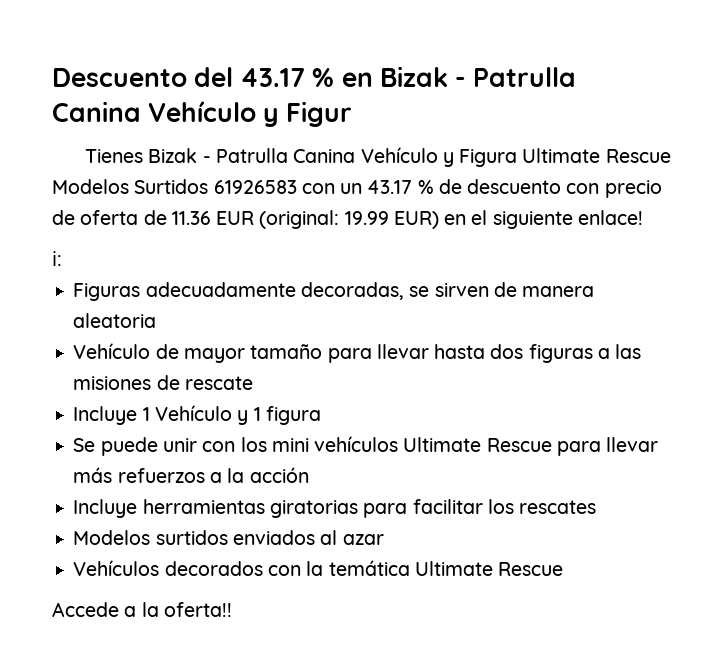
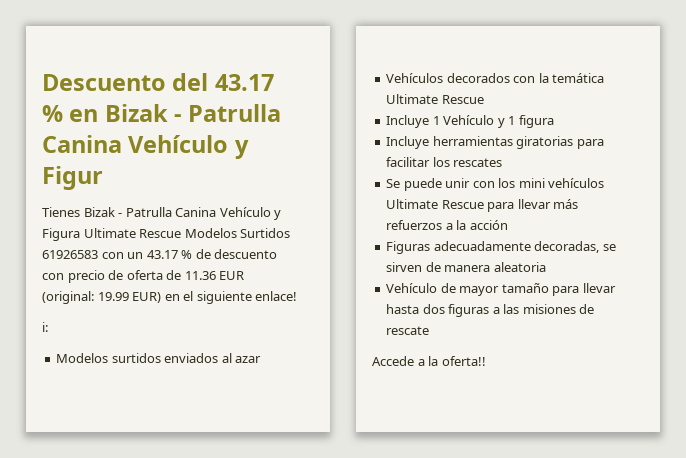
(62, 258) none -> [56,353,262,363] [386,73,605,83] [386,94,484,104] [386,115,554,128] [386,136,604,149] [386,157,503,167] [386,178,605,191] [386,199,579,212] [386,220,508,230] // Modelos surtidos enviados al azar // Vehículos decorados con la temática Ultimate Rescue // Incluye 1 Vehículo y 1 figura // Incluye herramientas giratorias para facilitar los rescates // Se puede unir con los mini vehículos Ultimate Rescue para llevar más refuerzos a la acción
[73,405,321,425] [73,436,659,456] [73,467,309,483] [73,499,597,518] [73,530,384,545] [73,560,564,576] // Incluye 1 Vehículo y 1 figura // Se puede unir con los mini vehículos Ultimate Rescue para llevar más refuerzos a la acción // Incluye herramientas giratorias para facilitar los rescates // Modelos surtidos enviados al azar // Vehículos decorados con la temática Ultimate Rescue -> (430, 330) none

